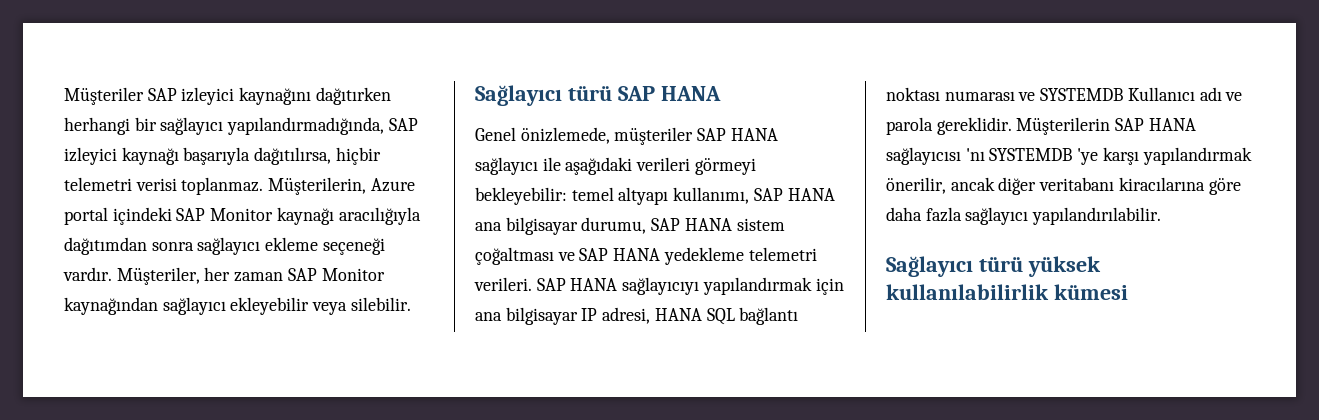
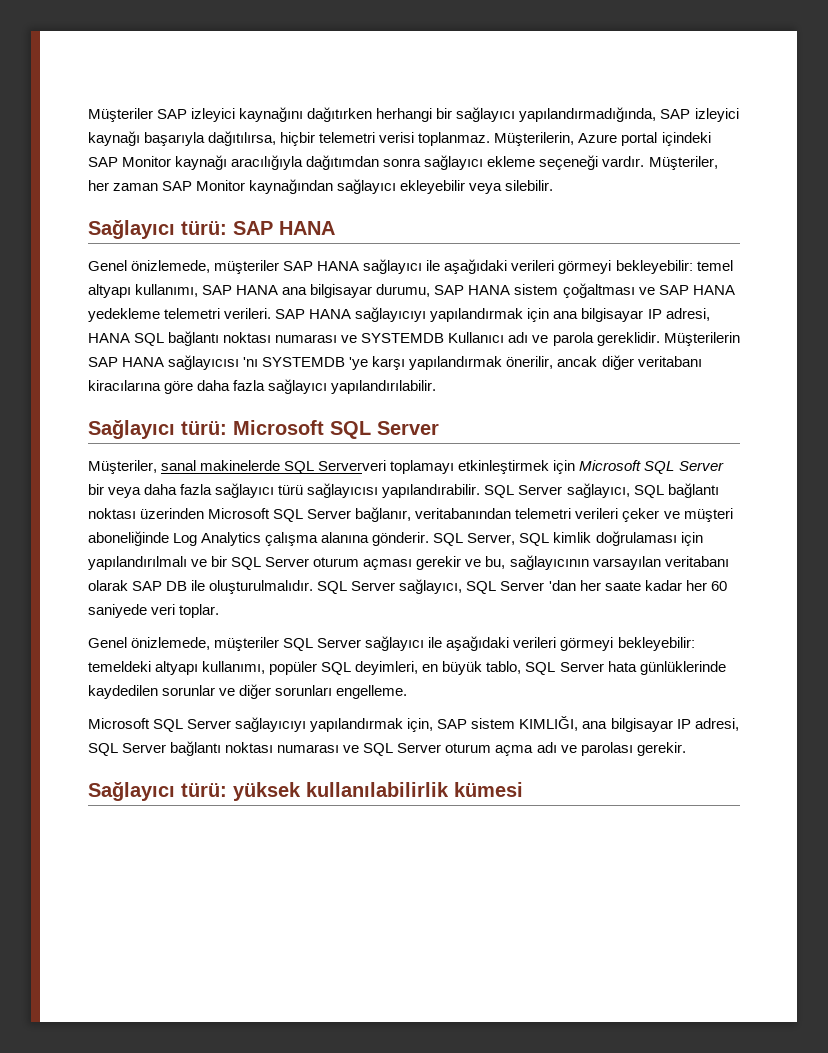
[567,86,612,101] türü -> [181,221,227,235] türü:
[978,257,1023,272] türü -> [181,420,439,439] [88,460,724,474] [88,483,719,498] [88,507,733,522] [88,531,703,546] [88,555,729,570] [88,579,727,594] [88,604,220,618] [88,636,695,651] [88,661,726,675] [88,684,408,699] [88,715,739,732] [88,741,686,756] [88,782,227,801] türü: Microsoft SQL Server // Müşteriler, sanal makinelerde SQL Serververi toplamayı etkinleştirmek için Microsoft SQL Server bir veya daha fazla sağlayıcı türü sağlayıcısı yapılandırabilir. SQL Server sağlayıcı, SQL bağlantı noktası üzerinden Microsoft SQL Server bağlanır, veritabanından telemetri verileri çeker ve müşteri aboneliğinde Log Analytics çalışma alanına gönderir. SQL Server, SQL kimlik doğrulaması için yapılandırılmalı ve bir SQL Server oturum açması gerekir ve bu, sağlayıcının varsayılan veritabanı olarak SAP DB ile oluşturulmalıdır. SQL Server sağlayıcı, SQL Server 'dan her saate kadar her 60 saniyede veri toplar. // Genel önizlemede, müşteriler SQL Server sağlayıcı ile aşağıdaki verileri görmeyi bekleyebilir: temeldeki altyapı kullanımı, popüler SQL deyimleri, en büyük tablo, SQL Server hata günlüklerinde kaydedilen sorunlar ve diğer sorunları engelleme. // Microsoft SQL Server sağlayıcıyı yapılandırmak için, SAP sistem KIMLIĞI, ana bilgisayar IP adresi, SQL Server bağlantı noktası numarası ve SQL Server oturum açma adı ve parolası gerekir. // Sağlayıcı türü:

